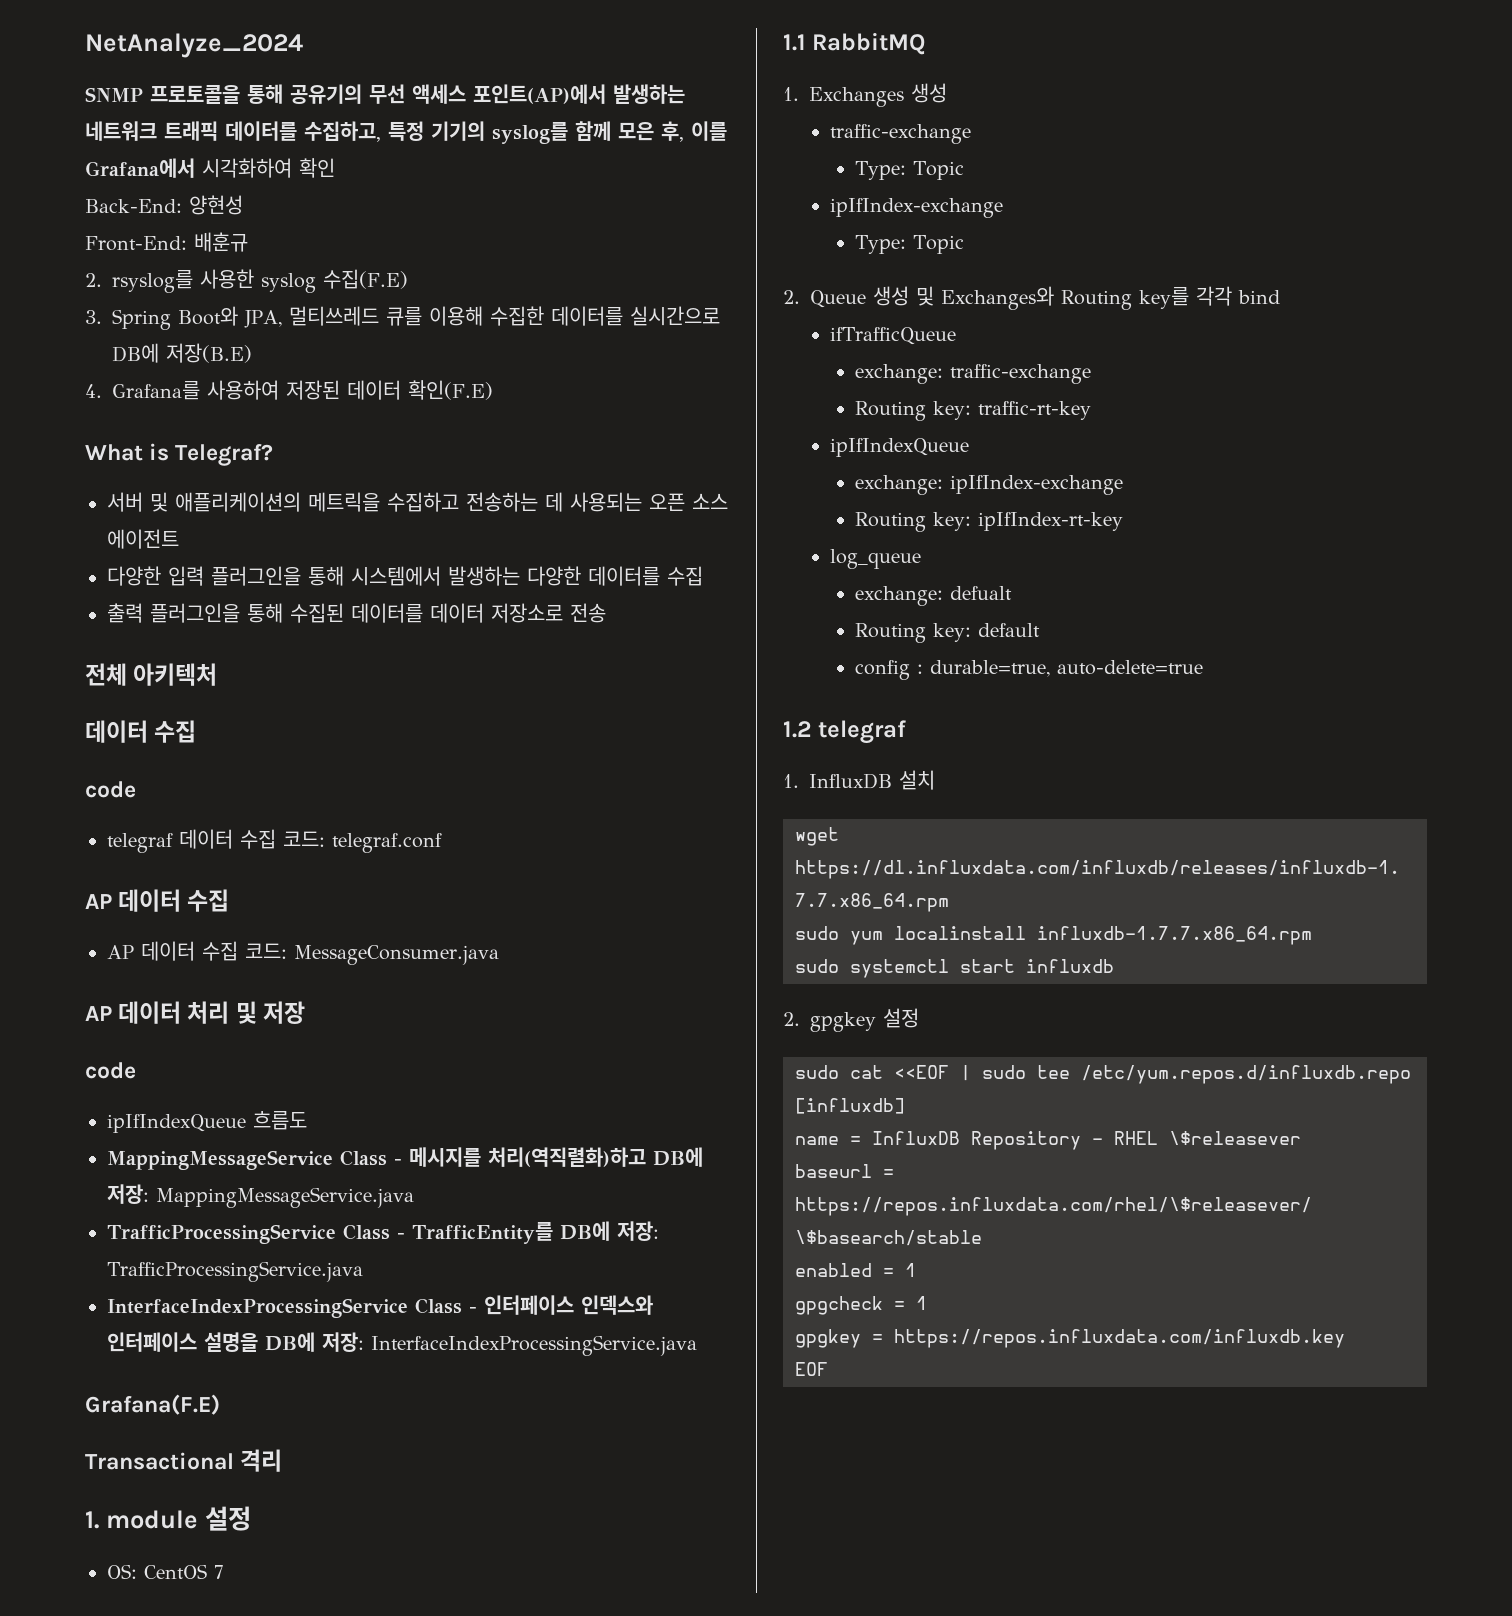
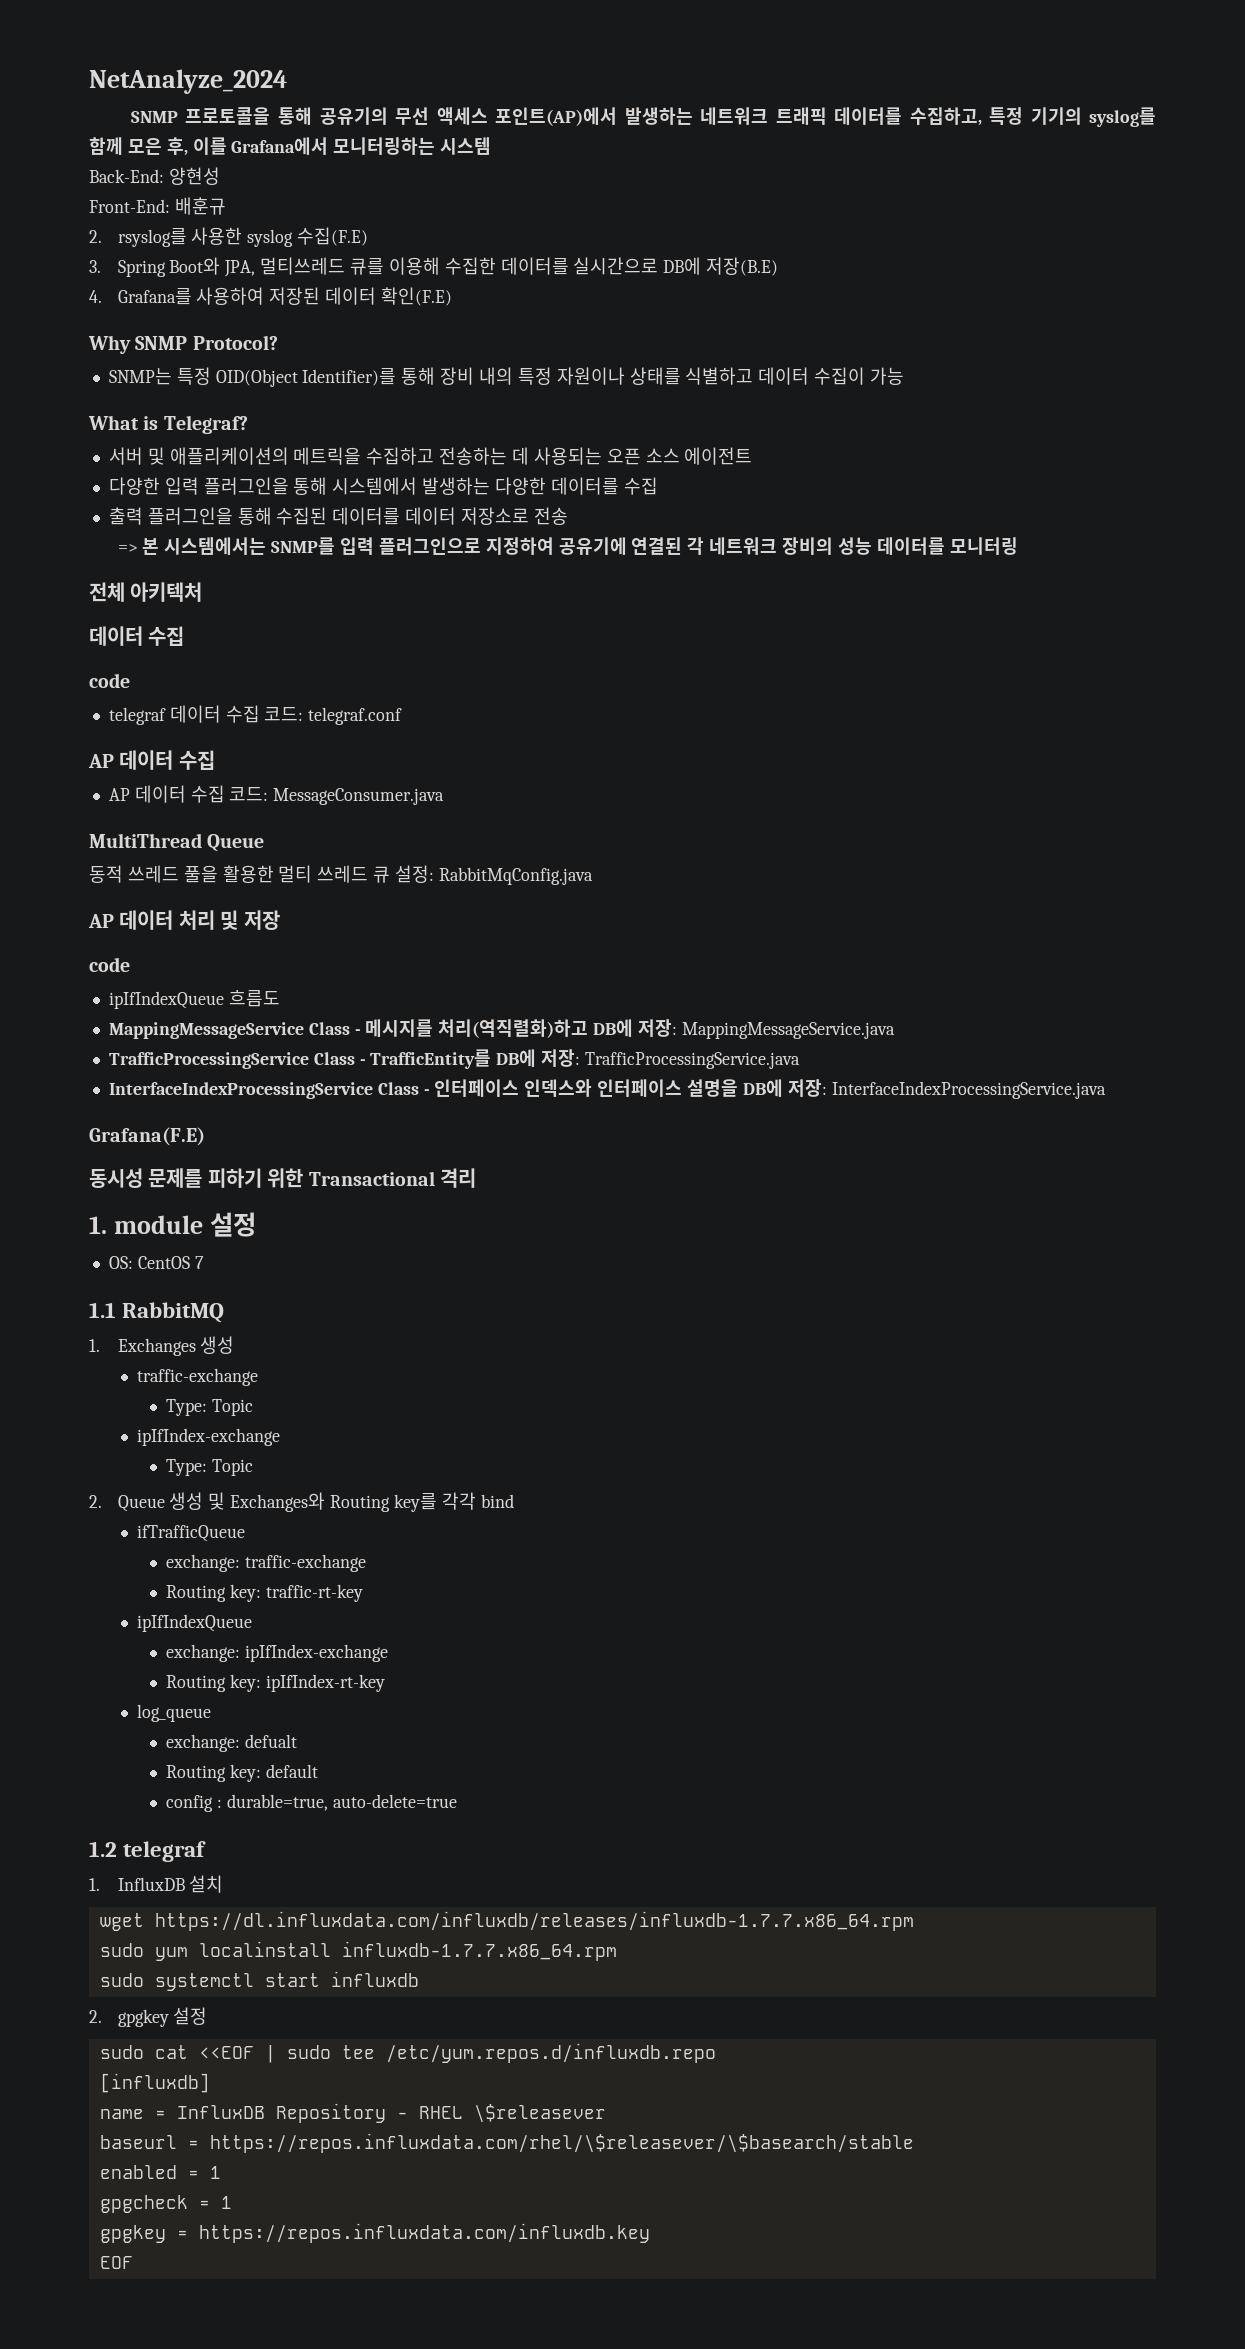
[202,158,335,178] 시각화하여 확인 -> [333,137,492,155] 모니터링하는 시스템
(493, 390) none -> [88,335,278,354] [108,367,904,387] // Why SNMP Protocol? // SNMP는 특정 OID(Object Identifier)를 통해 장비 내의 특정 자원이나 상태를 식별하고 데이터 수집이 가능
(606, 613) none -> [117,537,1018,555] // => 본 시스템에서는 SNMP를 입력 플러그인으로 지정하여 공유기에 연결된 각 네트워크 장비의 성능 데이터를 모니터링
(499, 955) none -> [89,833,265,852] [89,865,593,885] // MultiThread Queue // 동적 쓰레드 풀을 활용한 멀티 쓰레드 큐 설정: RabbitMqConfig.java
(220, 1404) none -> [89,1168,304,1188] 동시성 문제를 피하기 위한

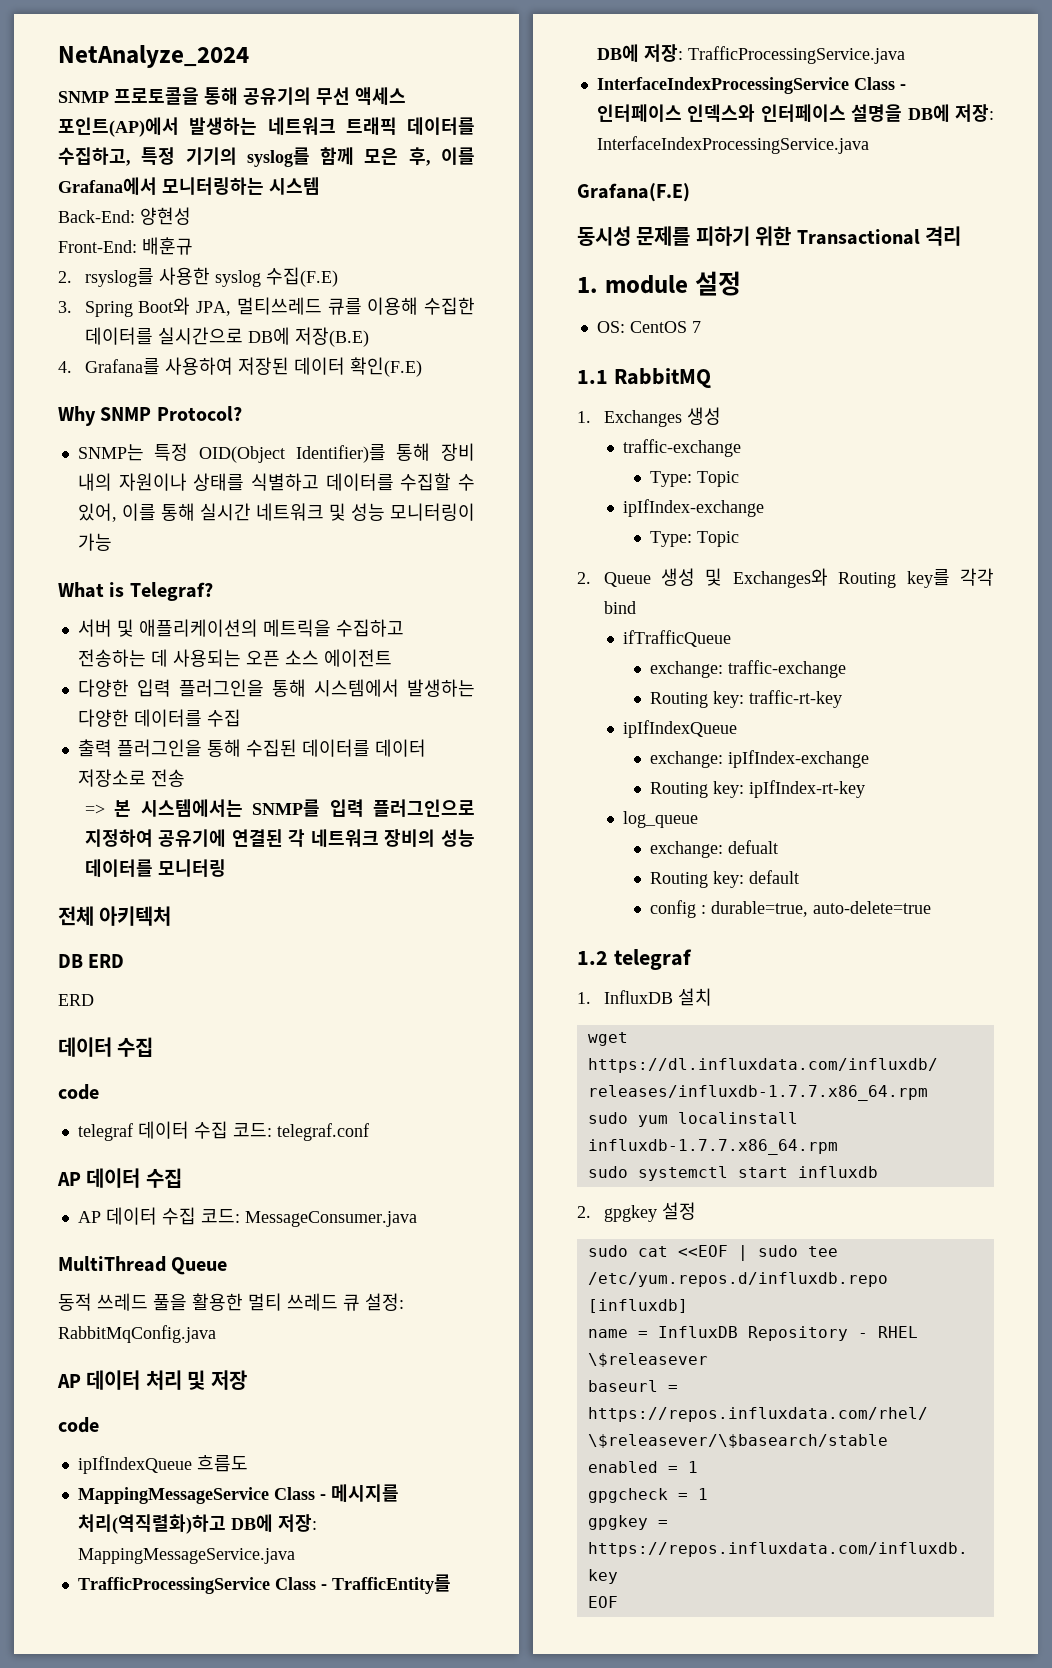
[517,367,552,385] 특정 -> (112, 482) none
[758,367,866,385] 데이터 수집이 -> [325,473,475,491] [77,503,475,522] 데이터를 수집할 수 있어, 이를 통해 실시간 네트워크 및 성능 모니터링이
(203, 592) none -> [58,954,125,968] [58,994,94,1006] // DB ERD // ERD

